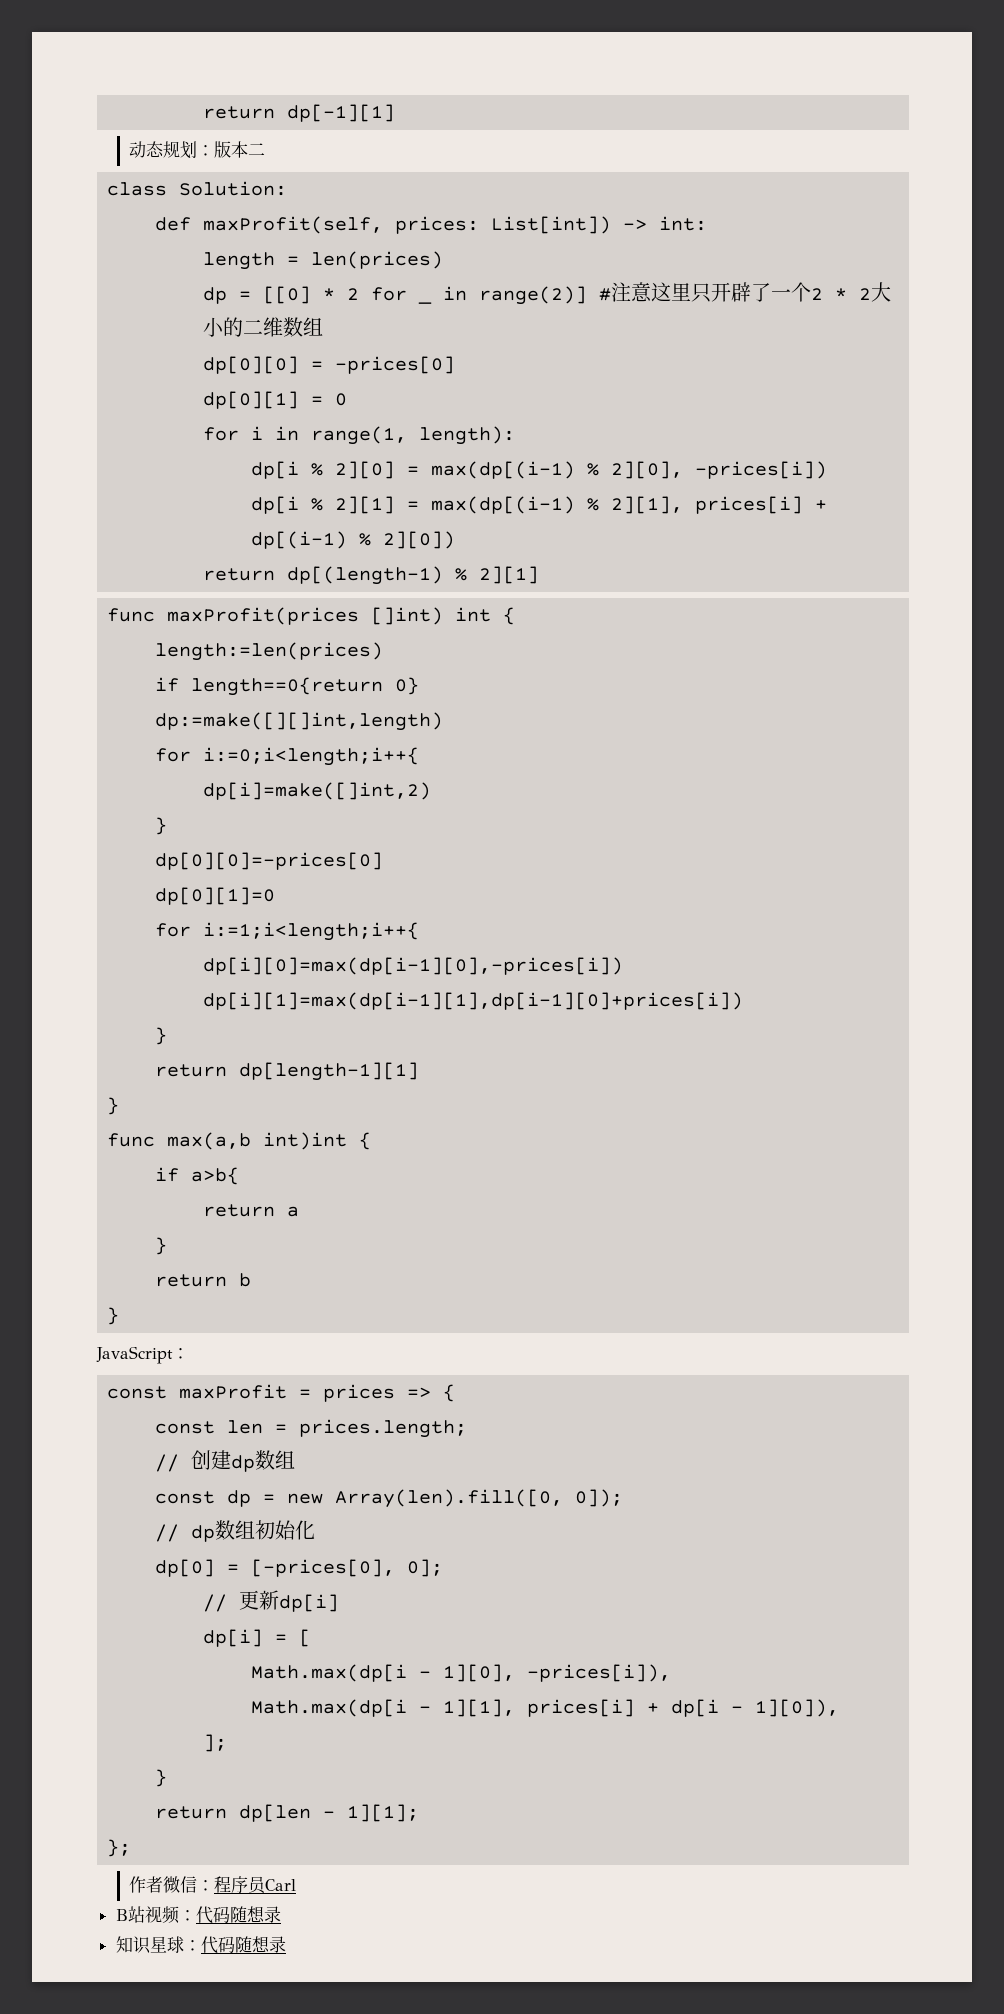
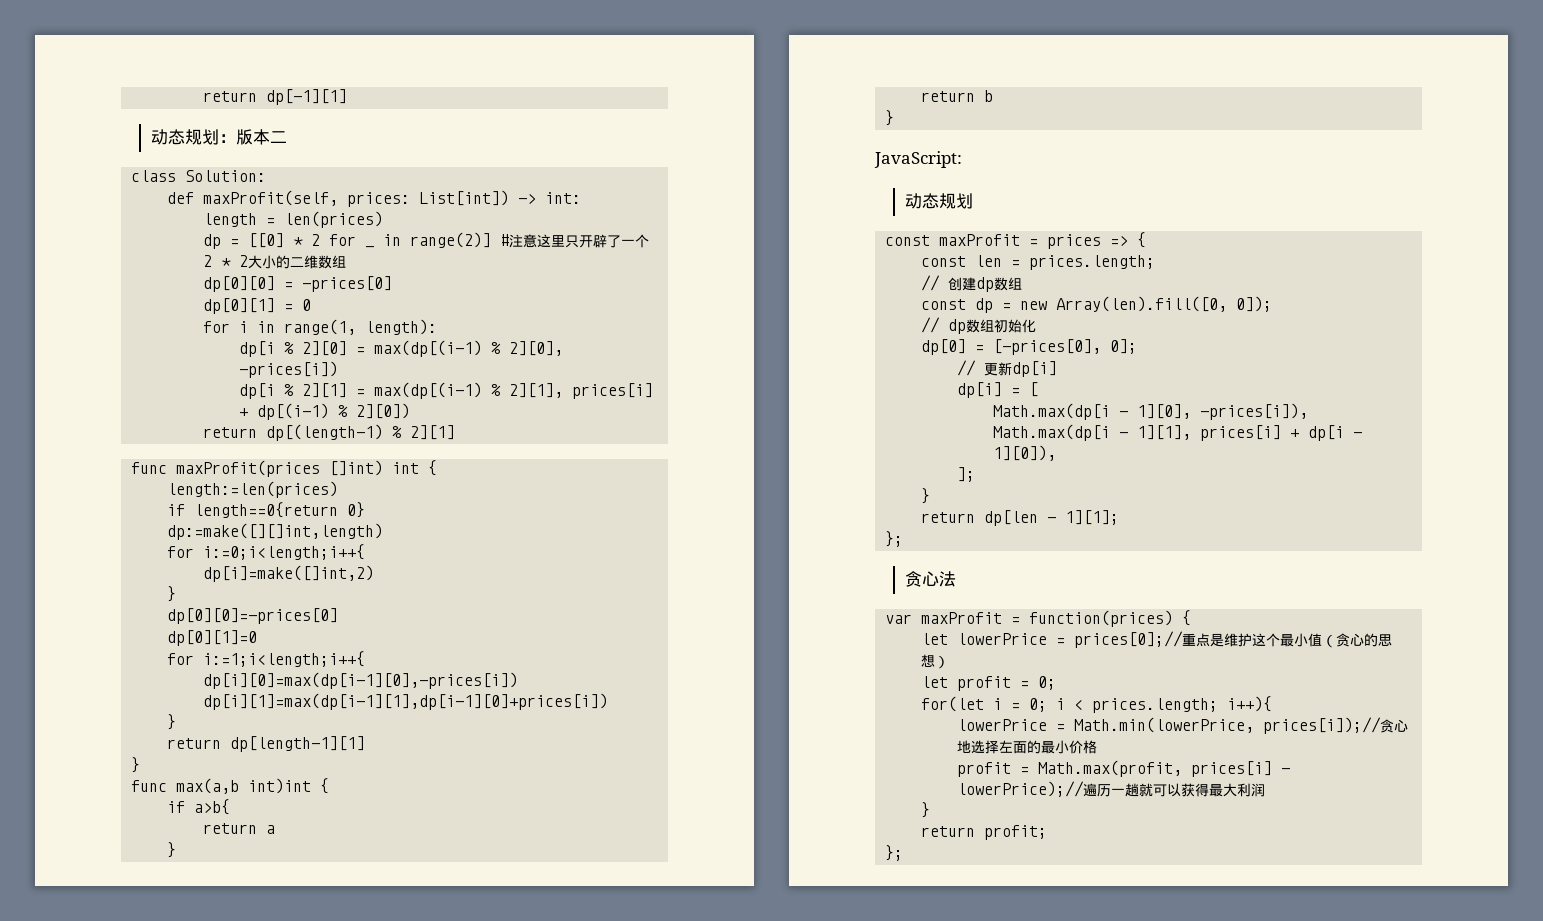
[96,1346,189,1364] JavaScript： -> [874,151,962,168] [904,193,973,209] JavaScript: // 动态规划
[129,1876,297,1894] [115,1906,281,1924] [115,1936,286,1954] 作者微信：程序员Carl // B站视频：代码随想录 // 知识星球：代码随想录 -> [904,571,956,587] [885,610,1192,627] [921,631,1393,648] [921,654,950,669] [921,676,1057,691] [921,696,1273,713] [957,717,1409,734] [957,740,1098,754] [957,760,1291,777] [957,781,1266,797] [921,802,931,818] [921,825,1048,840] [885,845,904,861] 贪心法 // var maxProfit = function(prices) { // let lowerPrice = prices[0];//重点是维护这个最小值（贪心的思想） // let profit = 0; // for(let i = 0; i < prices.length; i++){ // lowerPrice = Math.min(lowerPrice, prices[i]);//贪心地选择左面的最小价格 // profit = Math.max(profit, prices[i] - lowerPrice);//遍历一趟就可以获得最大利润 // } // return profit; // };

